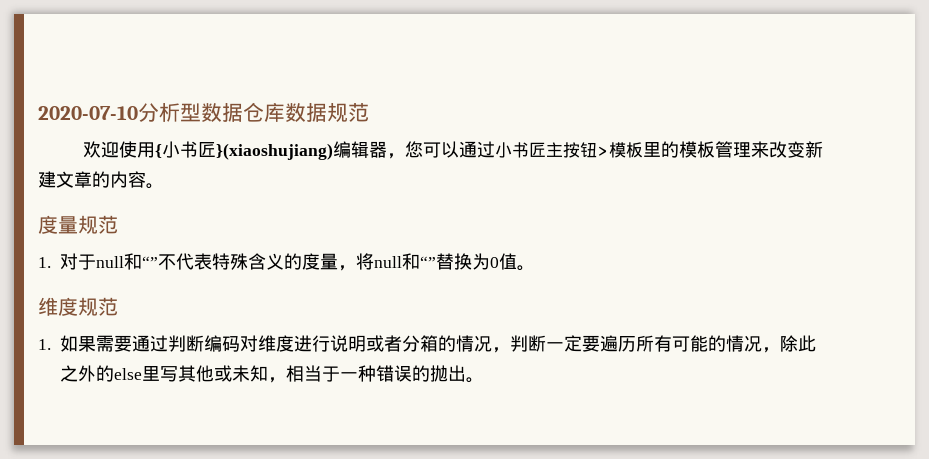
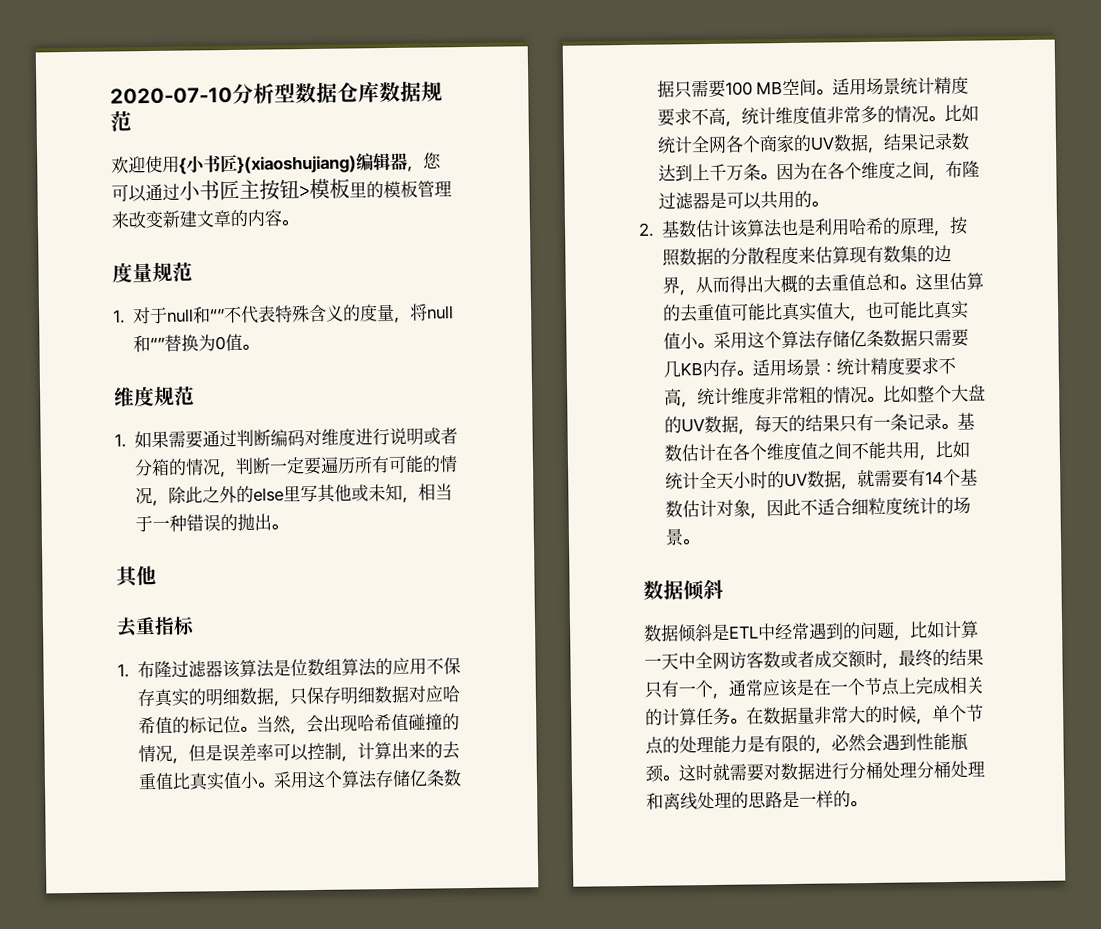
(484, 380) none -> [116,565,157,588] [116,616,195,638] [117,657,461,679] [136,685,460,708] [137,713,460,735] [137,741,460,764] [137,769,462,791] [656,76,970,99] [656,104,979,127] [656,132,970,154] [657,160,980,182] [657,190,828,210] [638,216,968,238] [661,244,952,267] [661,272,984,296] [661,300,969,323] [662,328,969,350] [662,356,956,378] [663,384,986,408] [663,412,975,435] [663,440,970,462] [664,468,978,490] [664,496,971,519] [664,528,700,546] [643,579,724,601] [644,620,979,643] [644,648,984,670] [644,676,984,699] [645,704,984,726] [645,732,968,755] [645,760,985,783] [646,790,867,811] // 其他 // 去重指标 // 1.布隆过滤器该算法是位数组算法的应用不保存真实的明细数据，只保存明细数据对应哈希值的标记位。当然，会出现哈希值碰撞的情况，但是误差率可以控制，计算出来的去重值比真实值小。采用这个算法存储亿条数据只需要100 MB空间。适用场景统计精度要求不高，统计维度值非常多的情况。比如统计全网各个商家的UV数据，结果记录数达到上千万条。因为在各个维度之间，布隆过滤器是可以共用的。 // 2.基数估计该算法也是利用哈希的原理，按照数据的分散程度来估算现有数集的边界，从而得出大概的去重值总和。这里估算的去重值可能比真实值大，也可能比真实值小。采用这个算法存储亿条数据只需要几KB内存。适用场景：统计精度要求不高，统计维度非常粗的情况。比如整个大盘的UV数据，每天的结果只有一条记录。基数估计在各个维度值之间不能共用，比如统计全天小时的UV数据，就需要有14个基数估计对象，因此不适合细粒度统计的场景。 // 数据倾斜 // 数据倾斜是ETL中经常遇到的问题，比如计算一天中全网访客数或者成交额时，最终的结果只有一个，通常应该是在一个节点上完成相关的计算任务。在数据量非常大的时候，单个节点的处理能力是有限的，必然会遇到性能瓶颈。这时就需要对数据进行分桶处理分桶处理和离线处理的思路是一样的。

